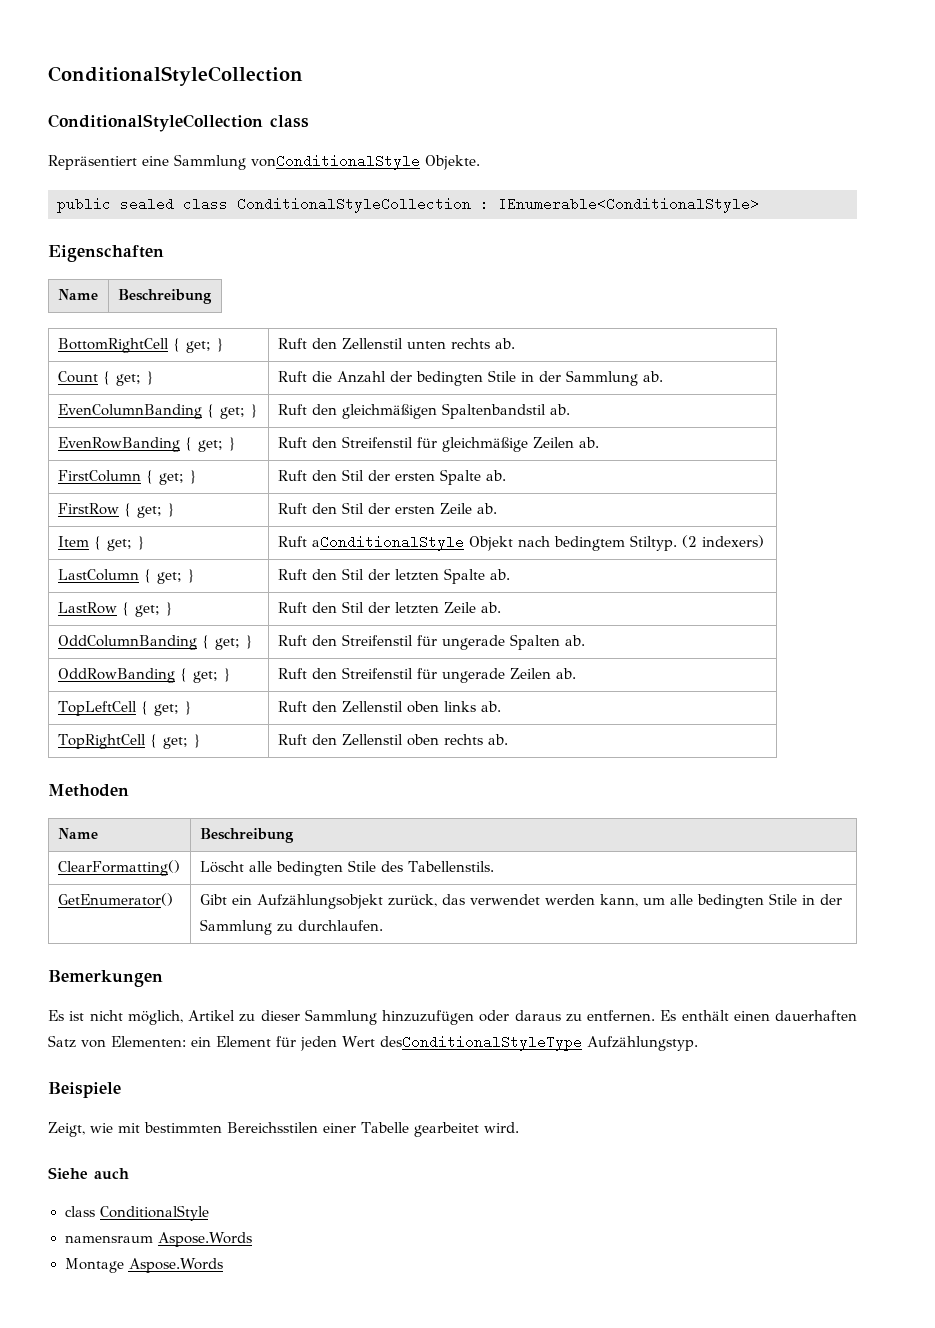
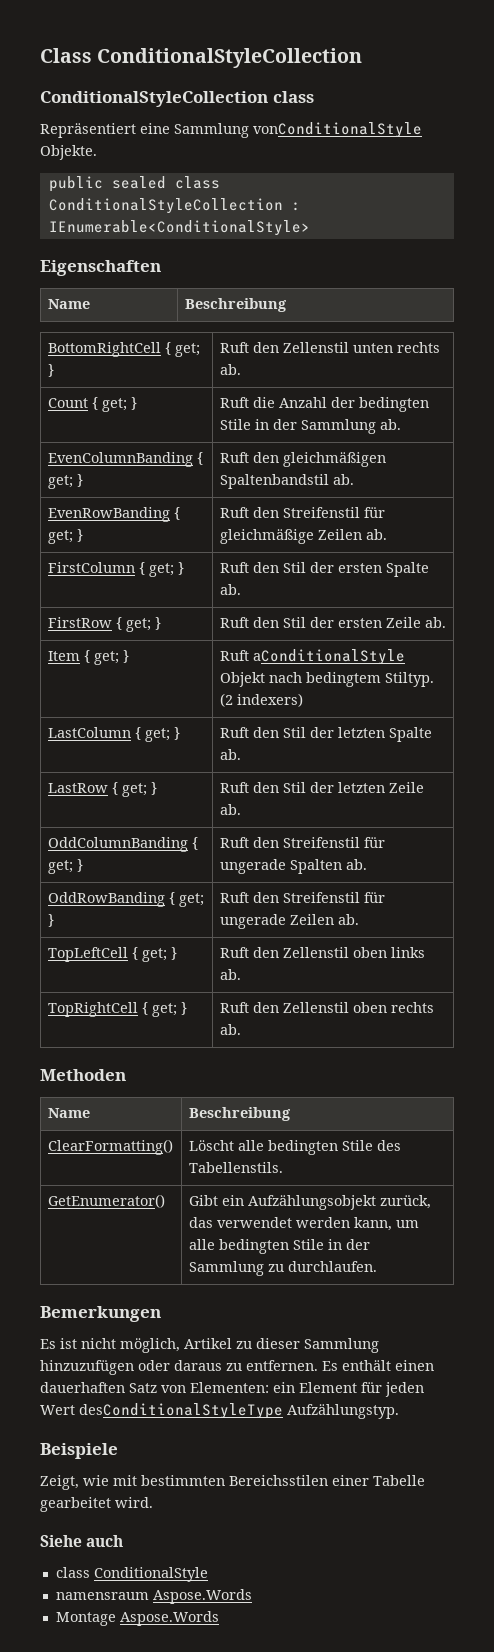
(48, 76) none -> [40,48,92,63] Class

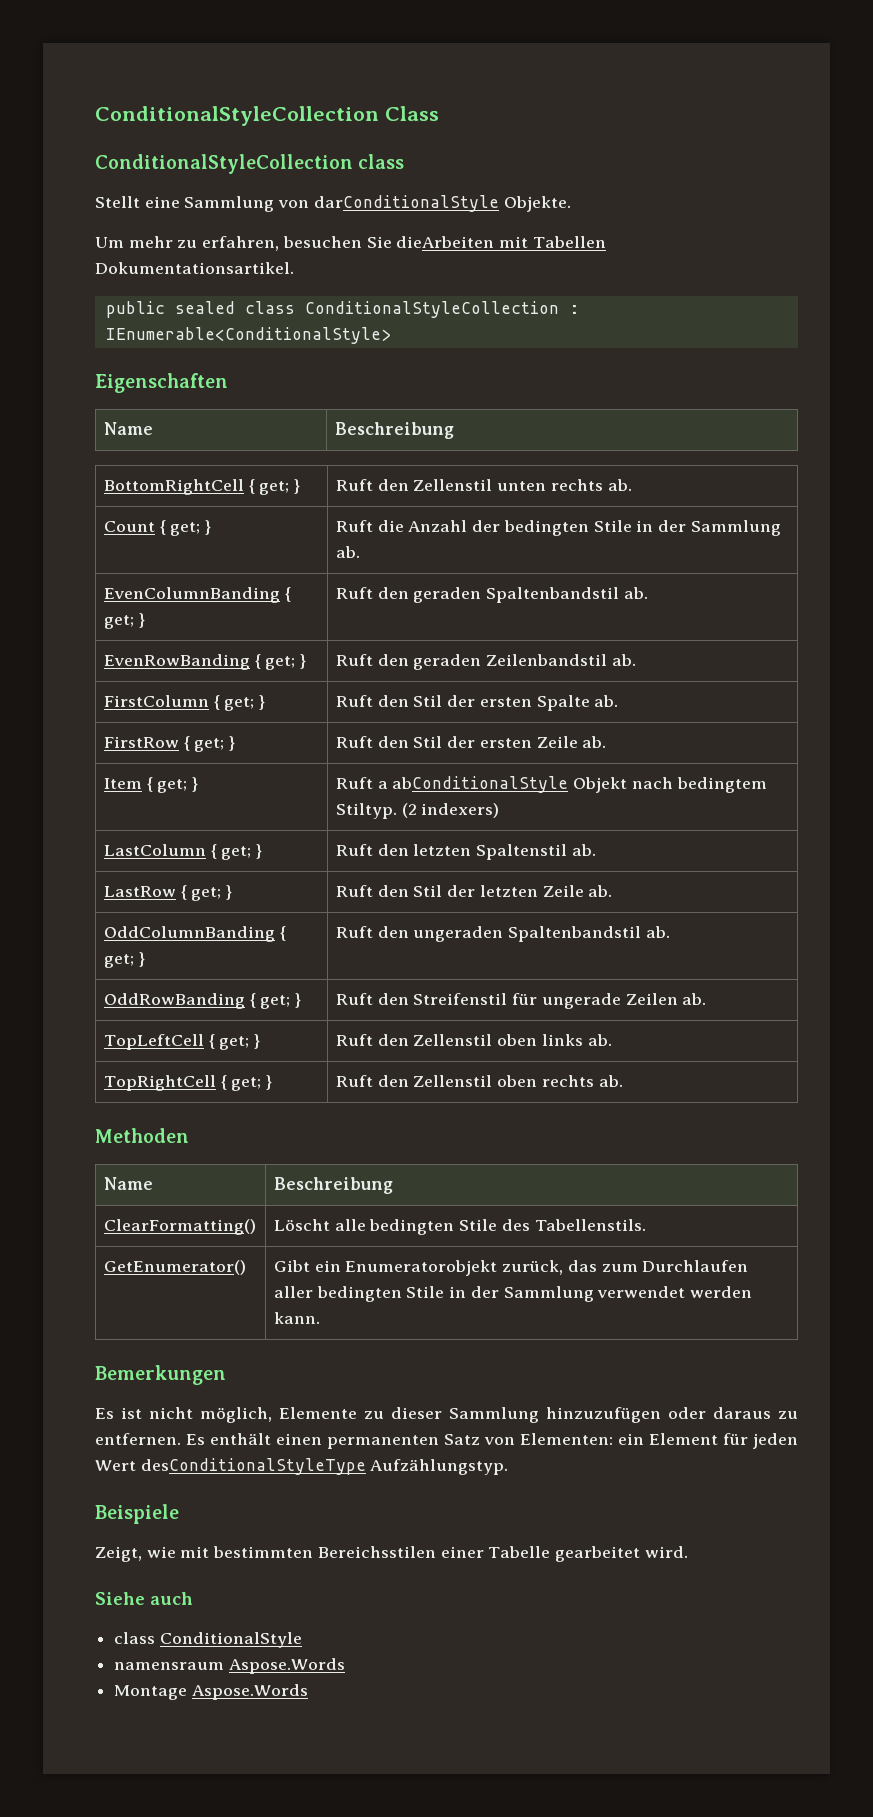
(40, 55) none -> [95,106,379,126] ConditionalStyleCollection
[97,48,363,68] ConditionalStyleCollection -> (439, 113) none
[40,123,136,138] Repräsentiert -> [95,196,140,208] Stellt
[253,122,422,138] vonConditionalStyle -> [278,195,499,212] von darConditionalStyle
(97, 152) none -> [95,236,606,251] [95,262,294,274] // Um mehr zu erfahren, besuchen Sie dieArbeiten mit Tabellen Dokumentationsartikel.
[282,452,386,467] gleichmäßigen -> [413,587,482,603] geraden
[282,507,385,518] [219,529,362,544] Streifenstil für gleichmäßige Zeilen -> [413,654,608,670] geraden Zeilenbandstil
[252,649,405,665] aConditionalStyle -> [377,776,569,793] a abConditionalStyle
[282,727,432,742] Stil der letzten Spalte -> [413,844,568,860] letzten Spaltenstil
[282,837,385,848] [219,859,342,874] Streifenstil für ungerade Spalten -> [413,926,642,942] ungeraden Spaltenbandstil
[247,1195,376,1210] Aufzählungsobjekt -> [345,1260,498,1276] Enumeratorobjekt
[216,1217,419,1231] [188,1239,370,1254] [188,1261,377,1276] verwendet werden kann, um alle bedingten Stile in der Sammlung zu durchlaufen. -> [601,1260,749,1272] [273,1286,752,1302] [273,1312,320,1324] zum Durchlaufen aller bedingten Stile in der Sammlung verwendet werden kann.
[184,1338,232,1349] Artikel -> [279,1407,357,1419] Elemente
[40,1382,125,1393] dauerhaften -> [327,1435,439,1449] permanenten

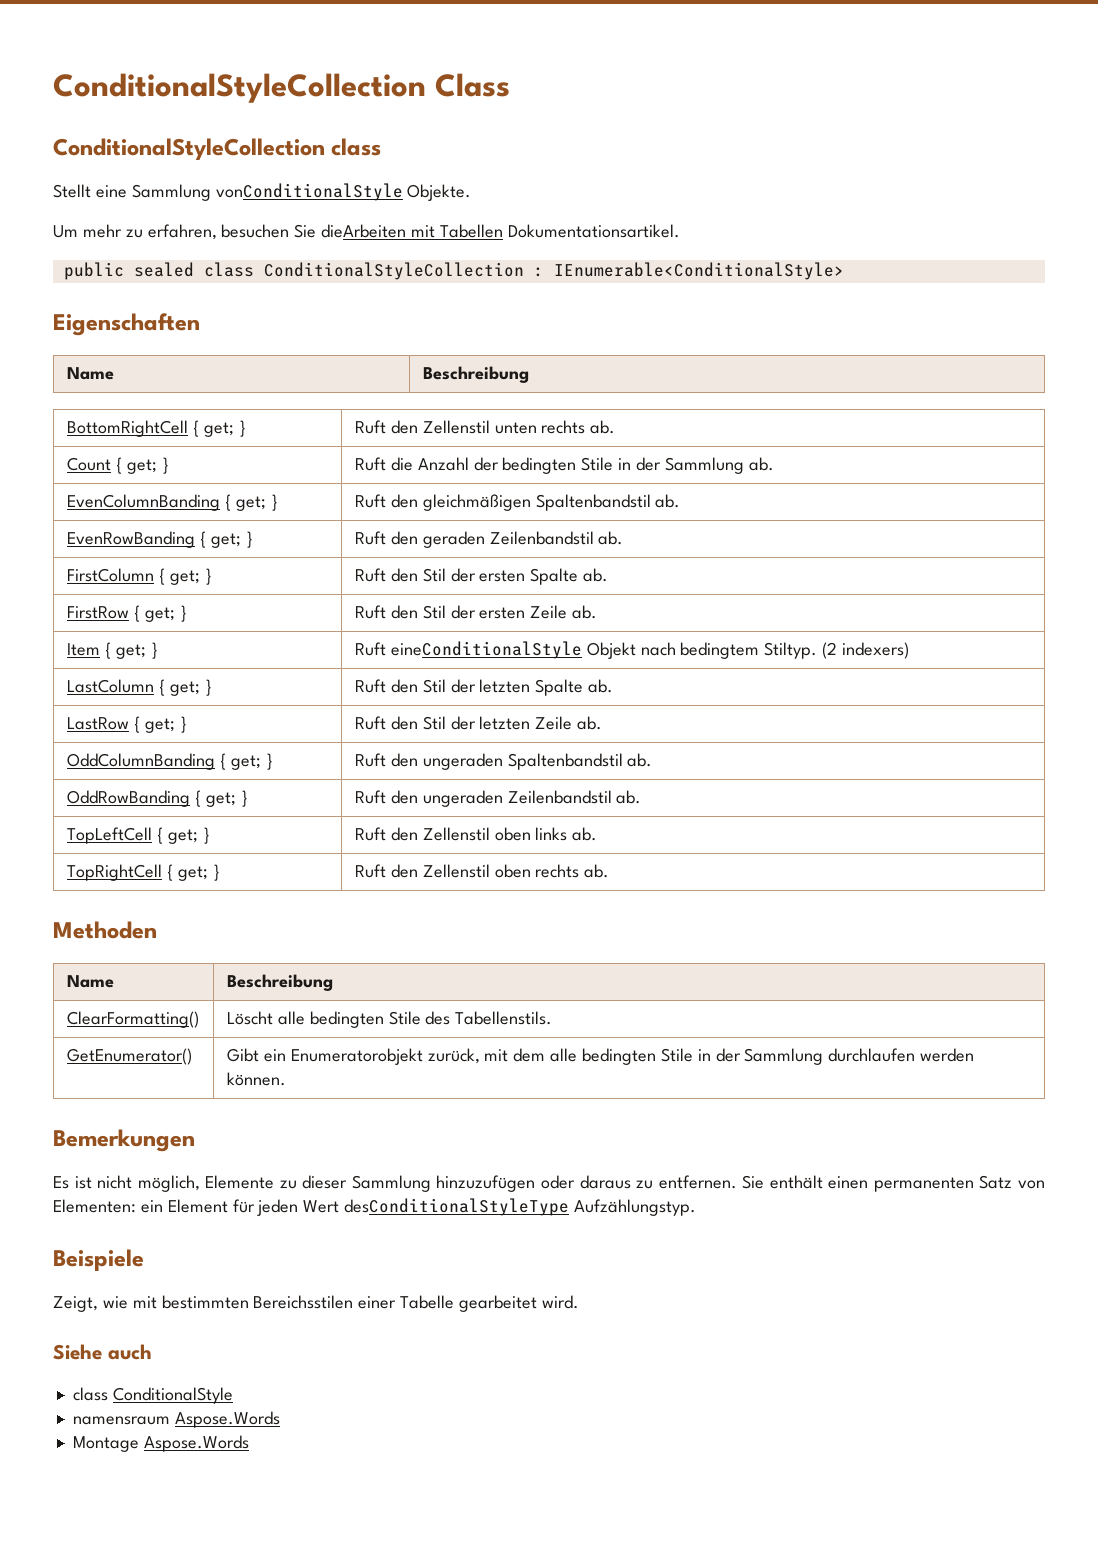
[278,195,499,212] von darConditionalStyle -> [215,183,403,201] vonConditionalStyle
[413,587,482,603] geraden -> [422,494,531,511] gleichmäßigen
[377,776,569,793] a abConditionalStyle -> [390,641,582,659] eineConditionalStyle
[413,844,568,860] letzten Spaltenstil -> [422,679,584,696] Stil der letzten Spalte
[413,993,678,1009] Streifenstil für ungerade Zeilen -> [422,790,612,807] ungeraden Zeilenbandstil
[567,1260,749,1272] [273,1286,752,1302] [273,1312,320,1324] das zum Durchlaufen aller bedingten Stile in der Sammlung verwendet werden kann. -> [484,1048,975,1065] [226,1072,286,1086] mit dem alle bedingten Stile in der Sammlung durchlaufen werden können.
[186,1434,205,1445] Es -> [742,1175,765,1189] Sie

